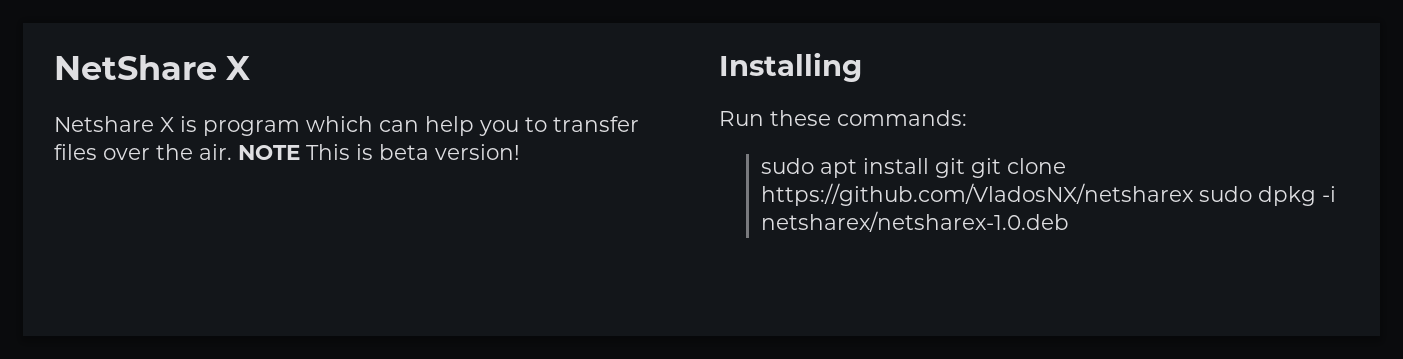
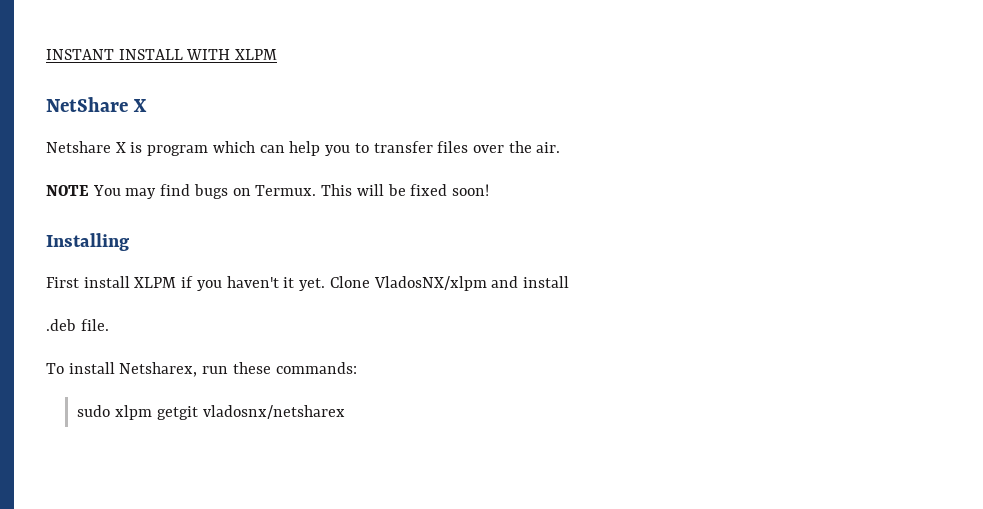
(54, 67) none -> [46,49,278,60] INSTANT INSTALL WITH XLPM //
[238,144,520,160] [719,52,862,82] [719,110,967,126] [760,158,1066,178] [760,183,1336,206] [760,211,1069,232] NOTE This is beta version! // Installing // Run these commands: // sudo apt install git git clone https://github.com/VladosNX/netsharex sudo dpkg -i netsharex/netsharex-1.0.deb -> [46,184,489,199] [46,233,129,251] [46,276,569,291] [46,319,109,331] [46,362,357,377] [77,405,345,420] // NOTE You may find bugs on Termux. This will be fixed soon! // Installing // First install XLPM if you haven't it yet. Clone VladosNX/xlpm and install // .deb file. // To install Netsharex, run these commands: // sudo xlpm getgit vladosnx/netsharex

